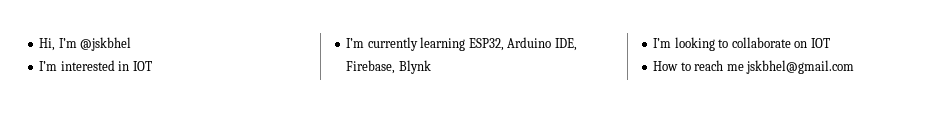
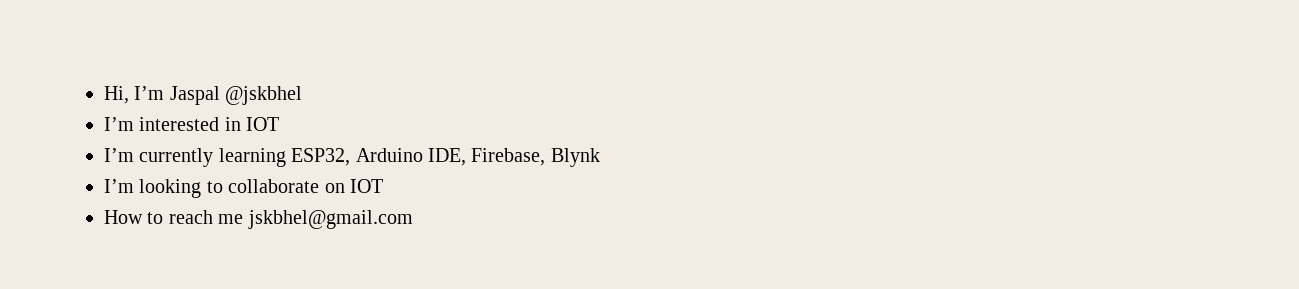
(77, 43) none -> [169,86,220,105] Jaspal

